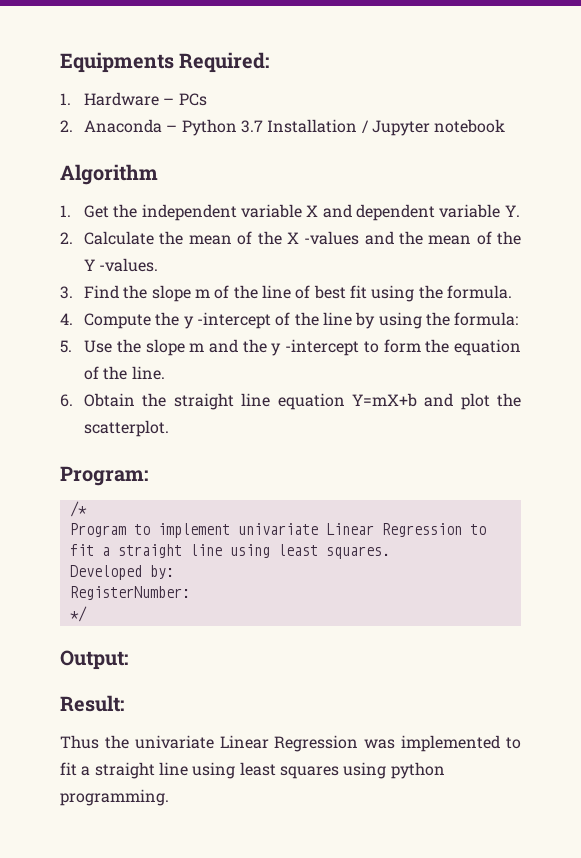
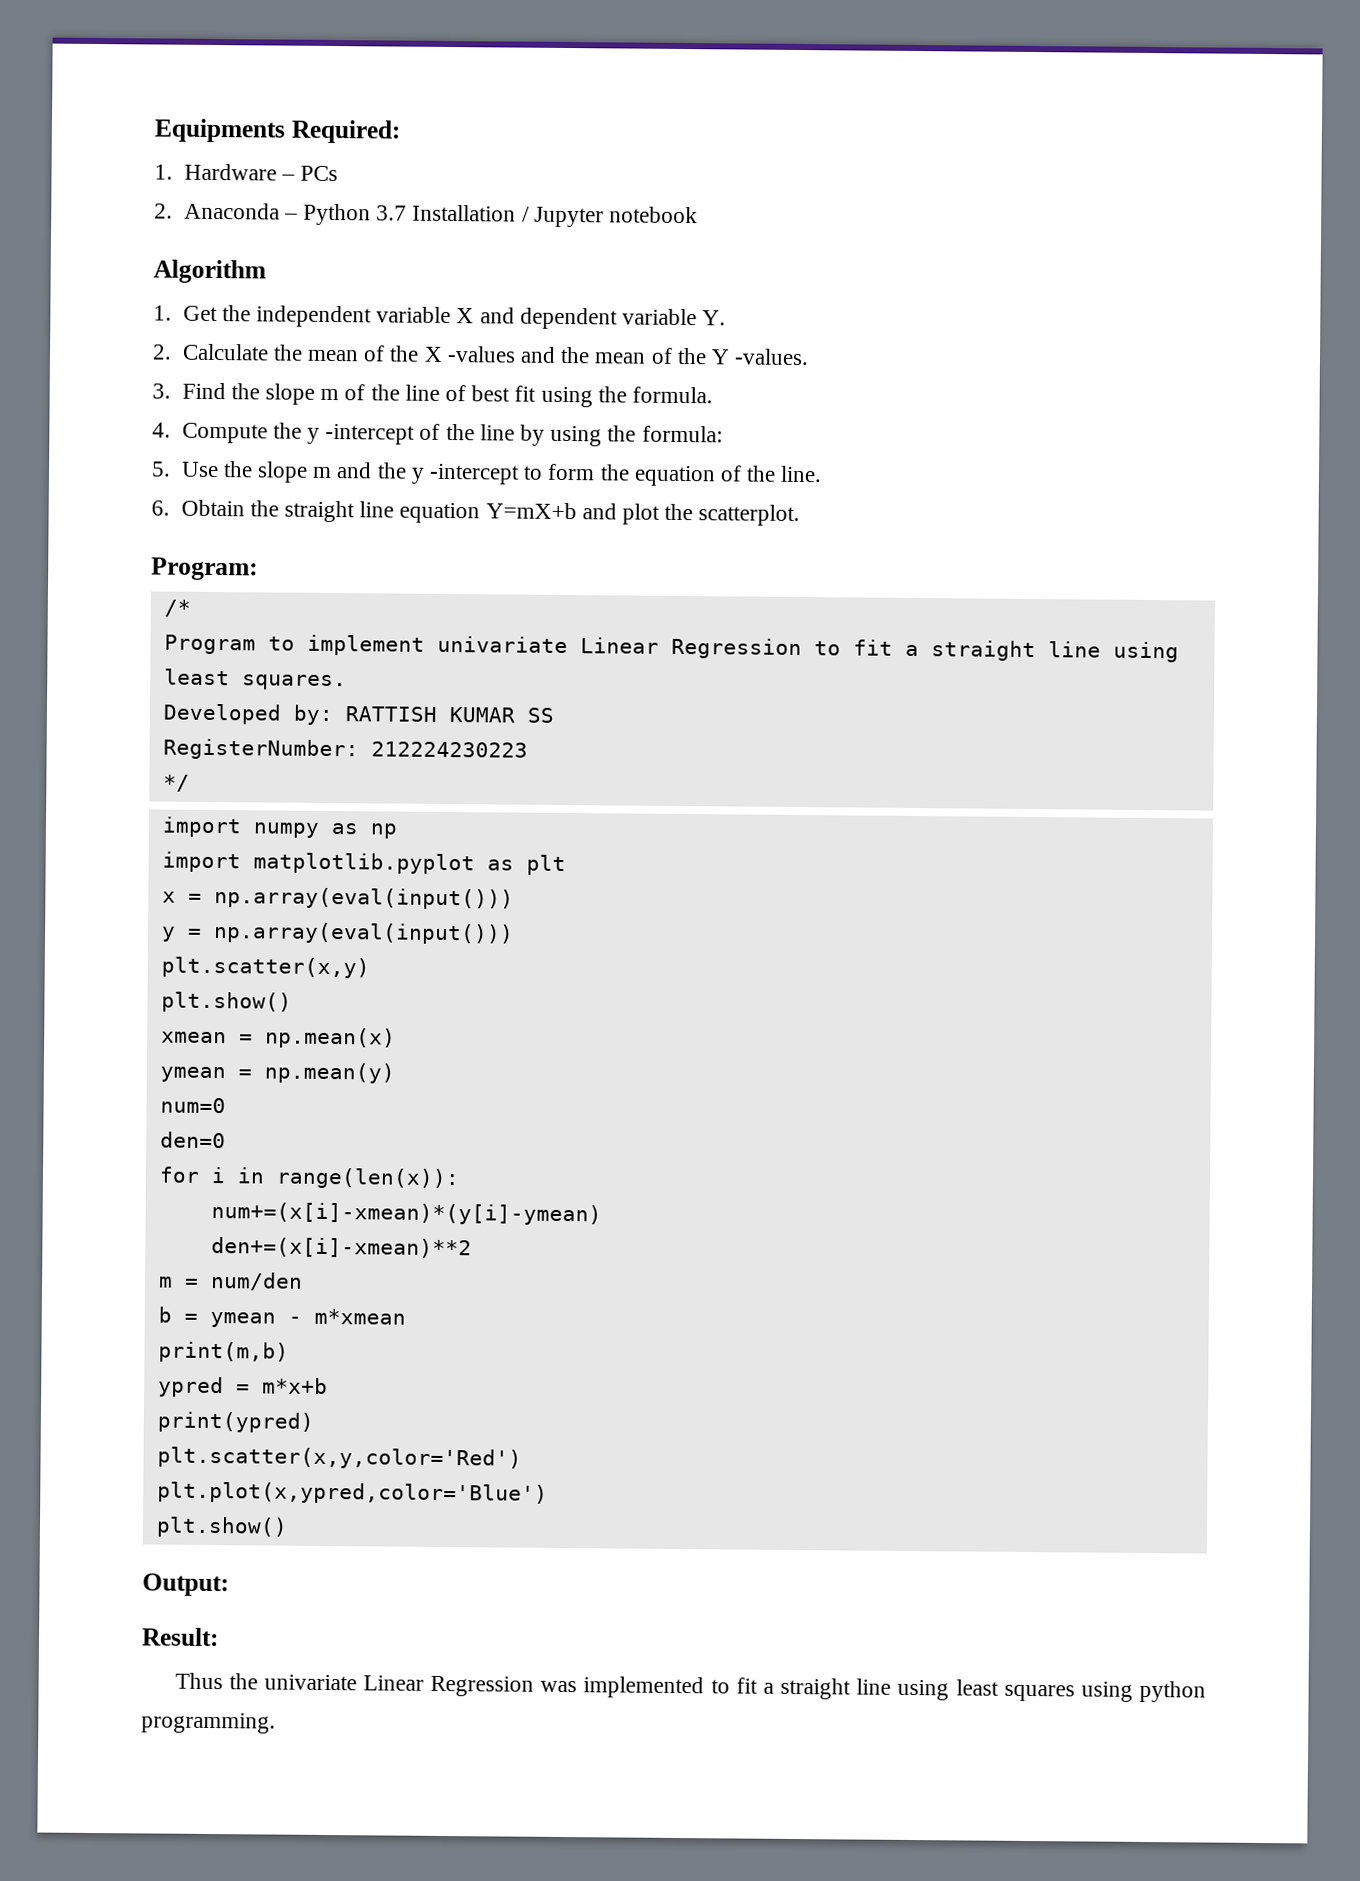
(174, 572) none -> [344,706,554,723] RATTISH KUMAR SS
(190, 593) none -> [370,741,528,758] 212224230223
(87, 614) none -> [161,816,397,839] [161,851,566,876] [161,887,514,910] [160,922,514,945] [160,956,370,979] [160,991,292,1013] [160,1027,396,1049] [159,1062,395,1084] [159,1097,226,1114] [159,1131,226,1149] [158,1166,460,1190] [210,1201,602,1226] [210,1236,472,1259] [158,1271,303,1291] [157,1306,406,1328] [157,1341,289,1363] [157,1376,328,1398] [156,1411,314,1433] [156,1446,522,1470] [156,1481,548,1505] [155,1516,288,1538] // import numpy as np // import matplotlib.pyplot as plt // x = np.array(eval(input())) // y = np.array(eval(input())) // plt.scatter(x,y) // plt.show() // xmean = np.mean(x) // ymean = np.mean(y) // num=0 // den=0 // for i in range(len(x)): // num+=(x[i]-xmean)*(y[i]-ymean) // den+=(x[i]-xmean)**2 // m = num/den // b = ymean - m*xmean // print(m,b) // ypred = m*x+b // print(ypred) // plt.scatter(x,y,color='Red') // plt.plot(x,ypred,color='Blue') // plt.show()

